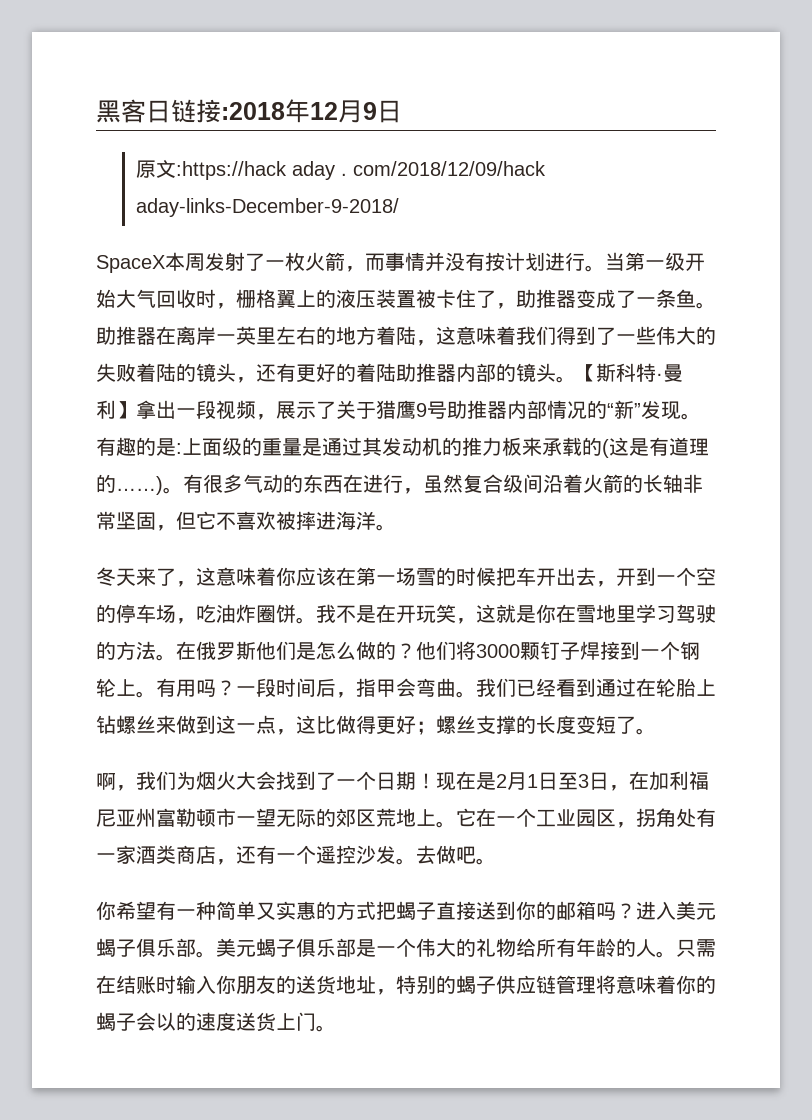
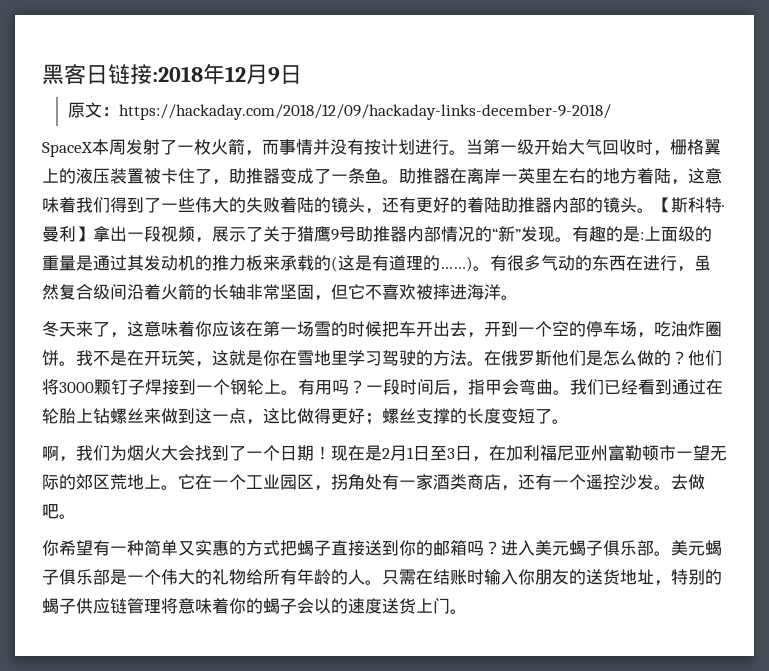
[175,161,546,180] [135,198,399,217] :https://hack aday . com/2018/12/09/hack aday-links-December-9-2018/ -> [101,104,611,120] ：https://hackaday.com/2018/12/09/hackaday-links-december-9-2018/

